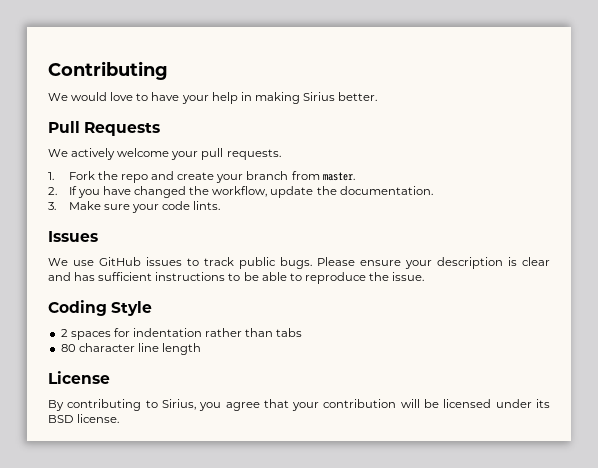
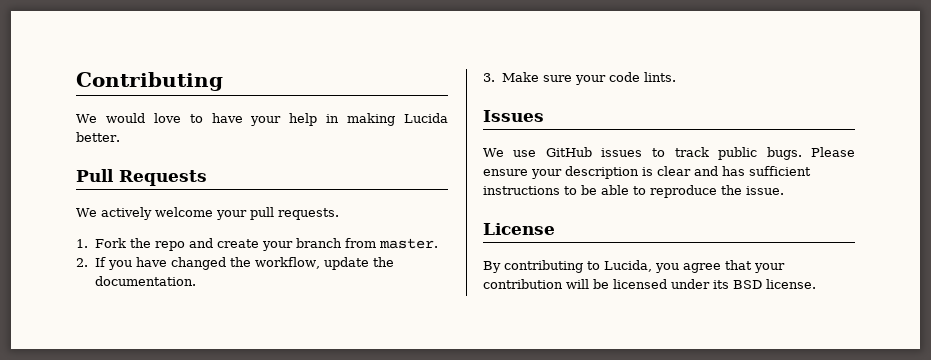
[302,92,335,101] Sirius -> [404,113,448,123] Lucida
[48,300,153,316] [60,328,303,340] [60,343,201,355] // Coding Style // 2 spaces for indentation rather than tabs // 80 character line length -> (784, 190) none
[161,399,196,410] Sirius, -> [604,260,652,272] Lucida,

